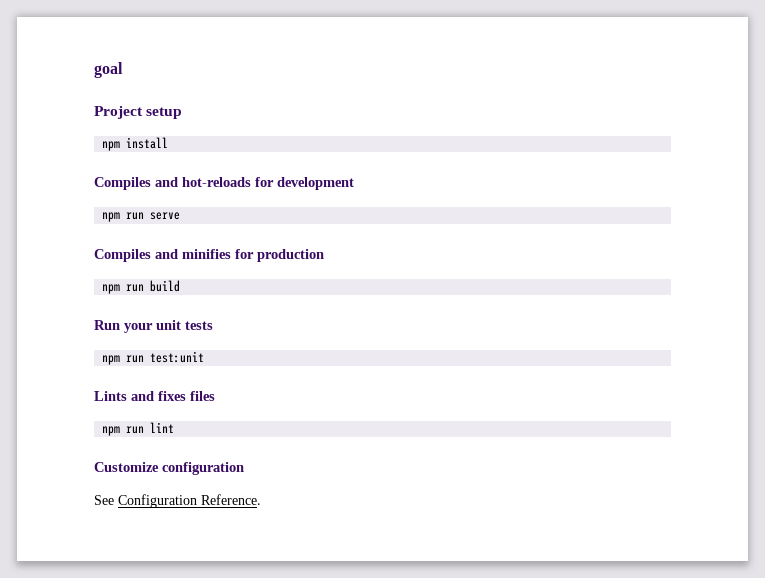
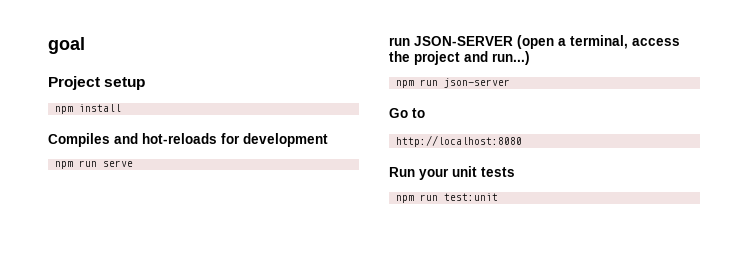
[94,249,324,262] [102,280,181,294] Compiles and minifies for production // npm run build -> [389,35,680,49] [389,51,530,65] [395,78,510,88] [389,108,425,118] [395,135,522,147] run JSON-SERVER (open a terminal, access the project and run...) // npm run json-server // Go to // http://localhost:8080
[94,391,215,401] [102,422,175,436] [94,462,244,475] [94,494,261,508] // Lints and fixes files // npm run lint // Customize configuration // See Configuration Reference. -> (498, 197) none

